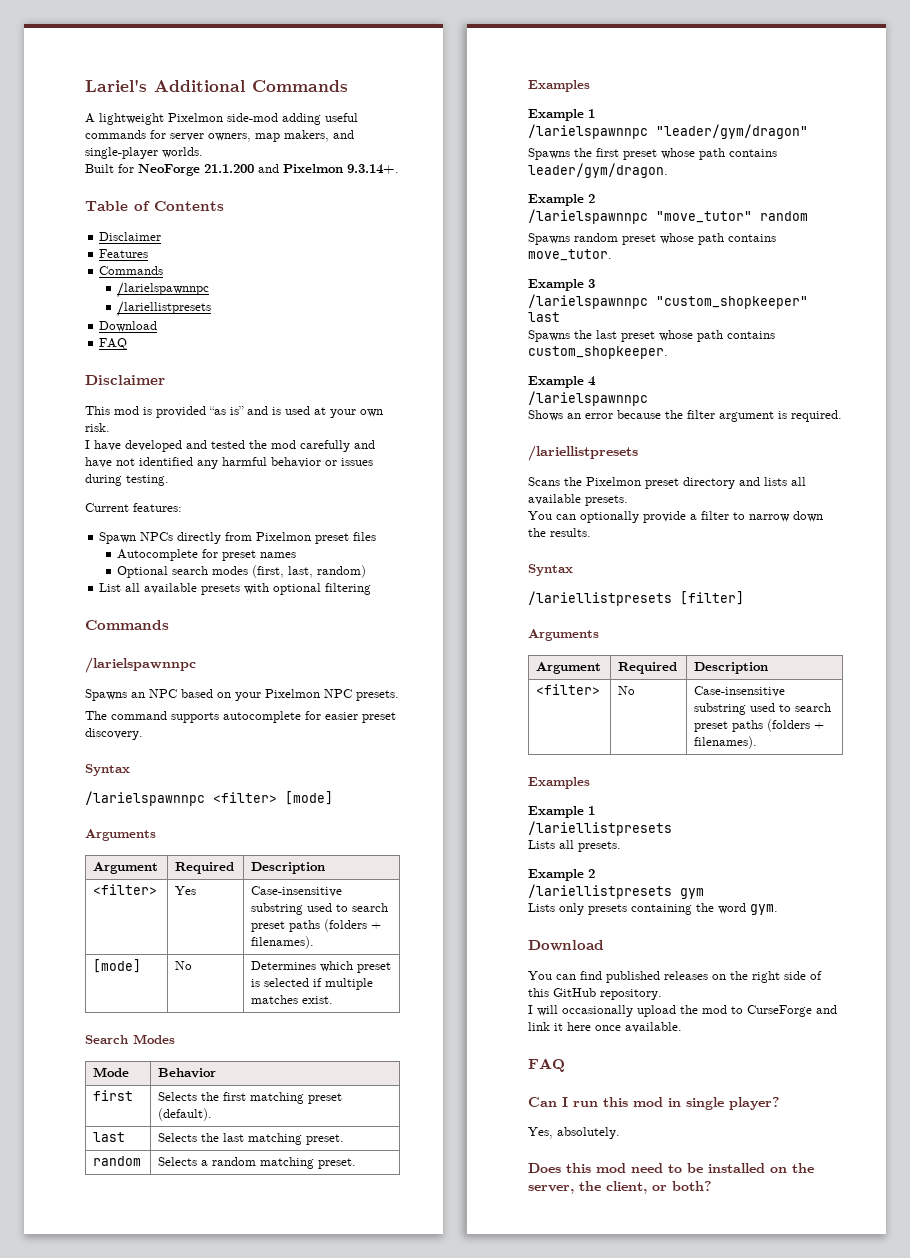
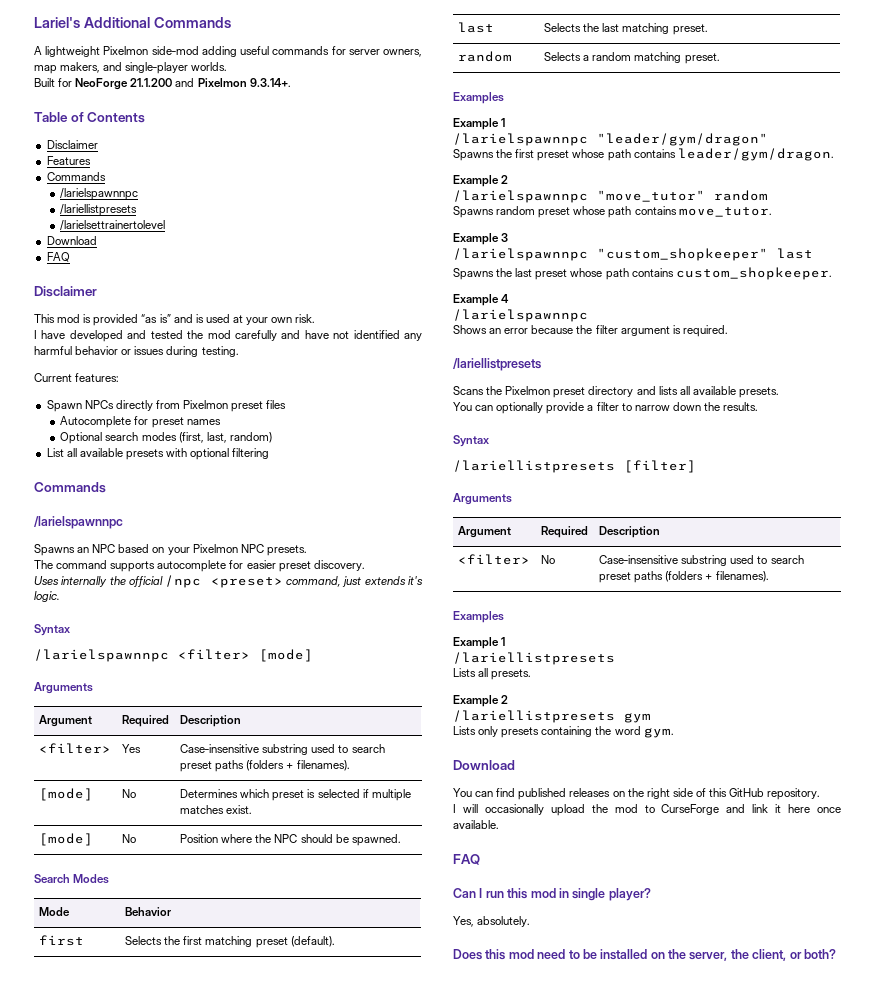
(212, 309) none -> [60,220,166,231] // /larielsettrainertolevel
(143, 734) none -> [34,575,424,588] [34,591,60,602] // Uses internally the official /npc <preset> command, just extends it's logic.
(334, 1000) none -> [39,833,94,846] [122,834,137,843] [180,834,401,846] // [mode] | No | Position where the NPC should be spawned.

